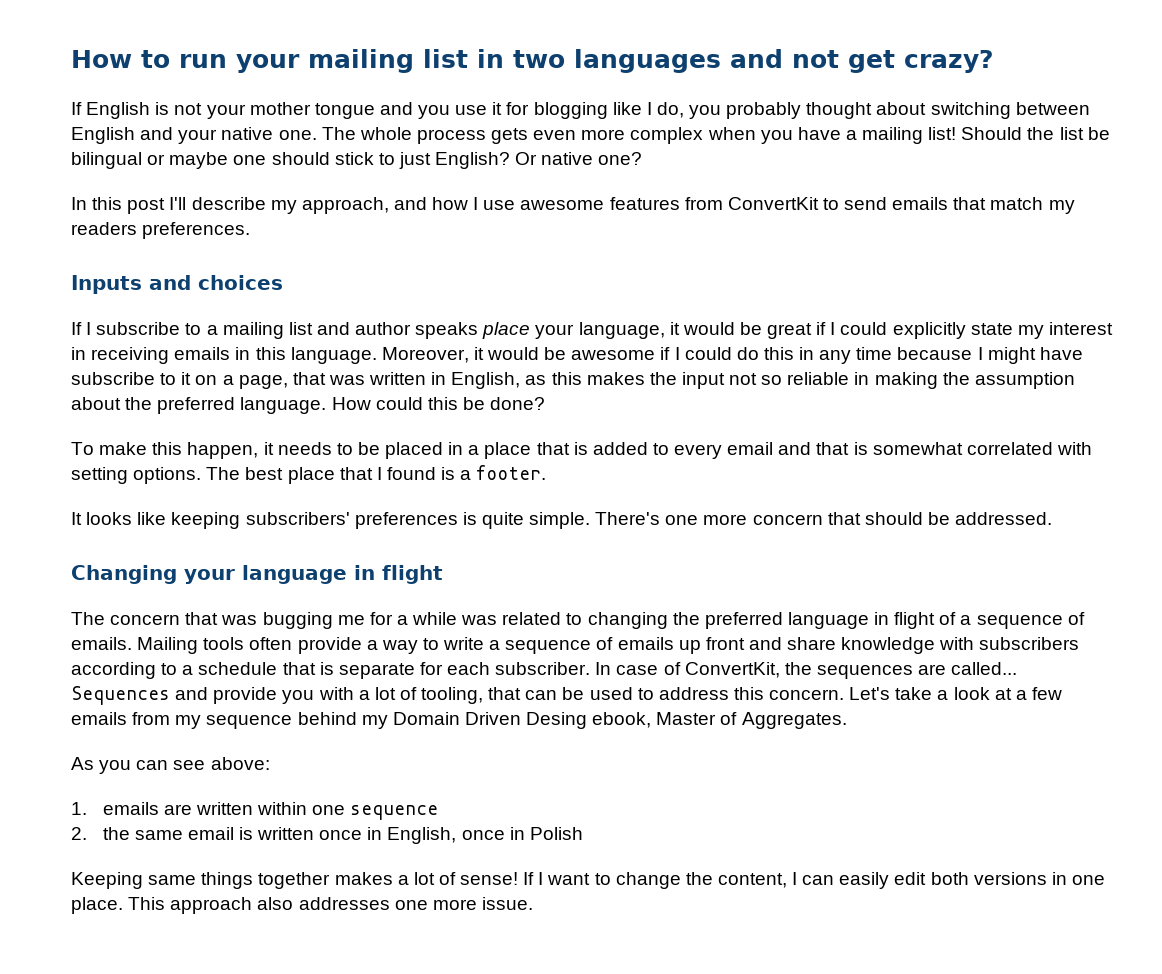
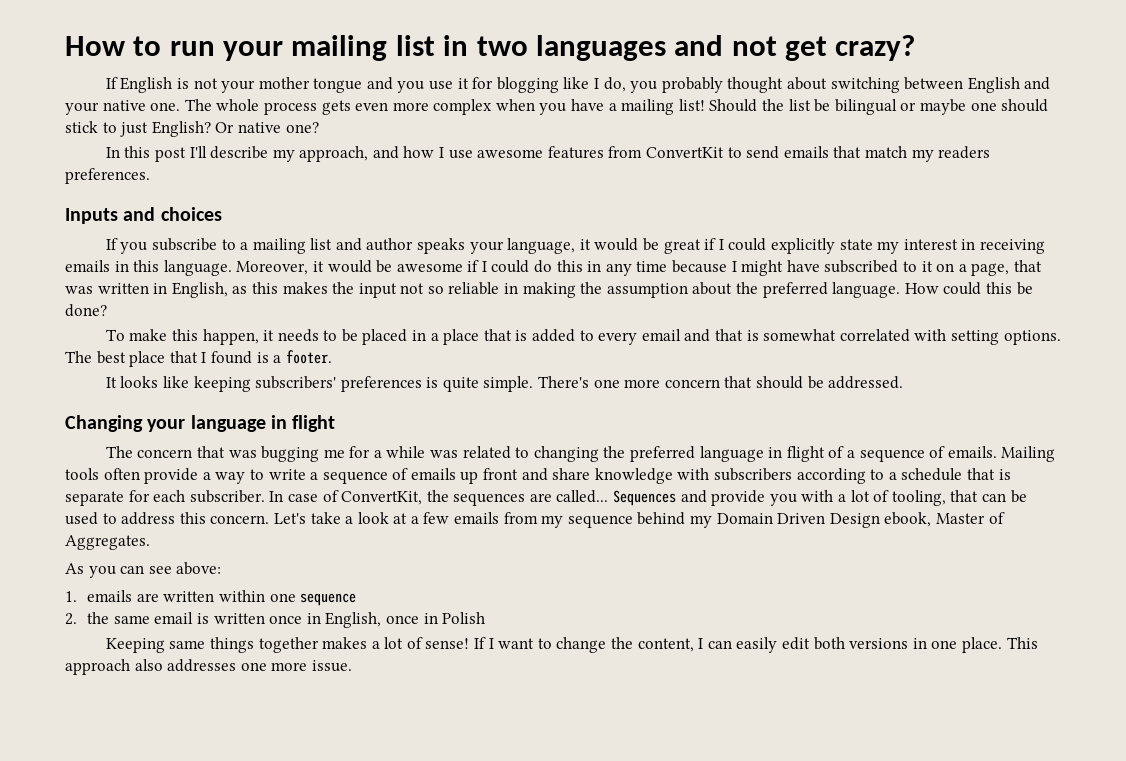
[86,322,92,335] I -> [120,242,148,254] you
[482,322,531,339] place -> (466, 246) none
[71,372,155,385] subscribe -> [824,260,899,273] subscribed
[526,712,588,729] Desing -> [829,513,880,528] Design

